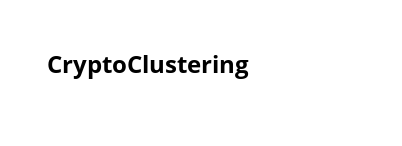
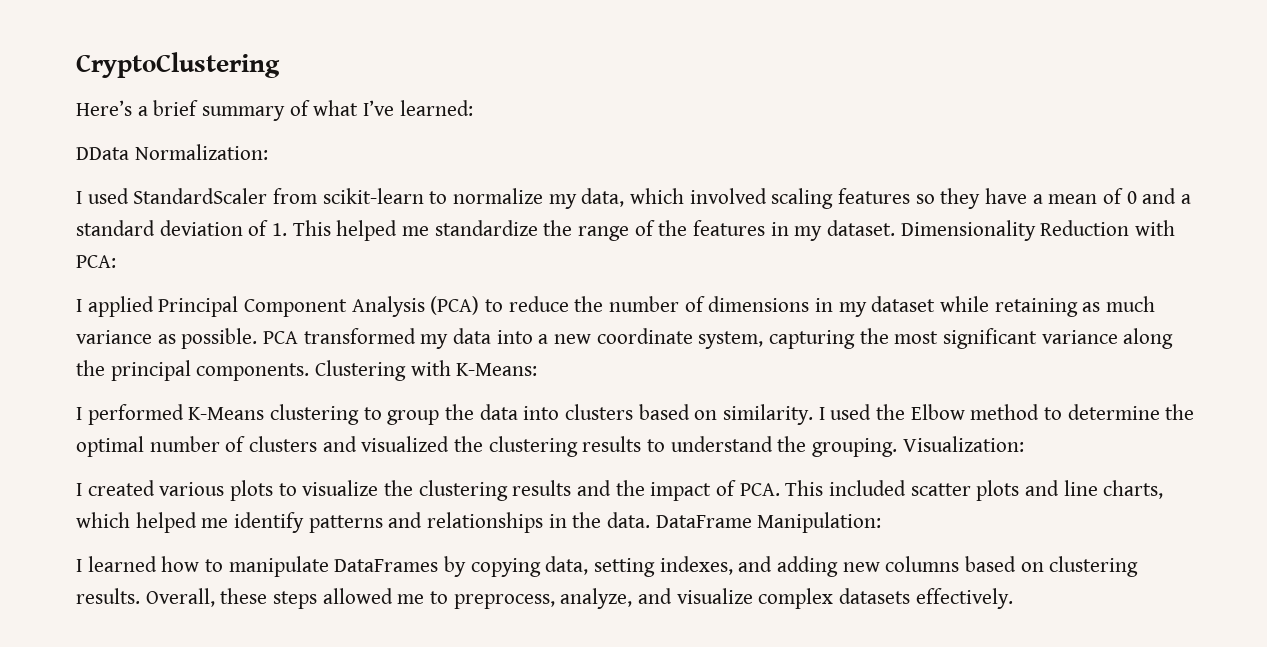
(249, 67) none -> [76,100,473,121] [76,144,268,160] [76,188,1192,209] [76,220,1176,241] [76,255,116,268] [76,296,1156,317] [76,328,1174,349] [76,360,538,381] [76,404,1195,425] [76,436,1024,457] [76,480,1164,501] [76,512,882,533] [76,556,1139,577] [76,588,1013,609] // Here’s a brief summary of what I’ve learned: // DData Normalization: // I used StandardScaler from scikit-learn to normalize my data, which involved scaling features so they have a mean of 0 and a standard deviation of 1. This helped me standardize the range of the features in my dataset. Dimensionality Reduction with PCA: // I applied Principal Component Analysis (PCA) to reduce the number of dimensions in my dataset while retaining as much variance as possible. PCA transformed my data into a new coordinate system, capturing the most significant variance along the principal components. Clustering with K-Means: // I performed K-Means clustering to group the data into clusters based on similarity. I used the Elbow method to determine the optimal number of clusters and visualized the clustering results to understand the grouping. Visualization: // I created various plots to visualize the clustering results and the impact of PCA. This included scatter plots and line charts, which helped me identify patterns and relationships in the data. DataFrame Manipulation: // I learned how to manipulate DataFrames by copying data, setting indexes, and adding new columns based on clustering results. Overall, these steps allowed me to preprocess, analyze, and visualize complex datasets effectively.

